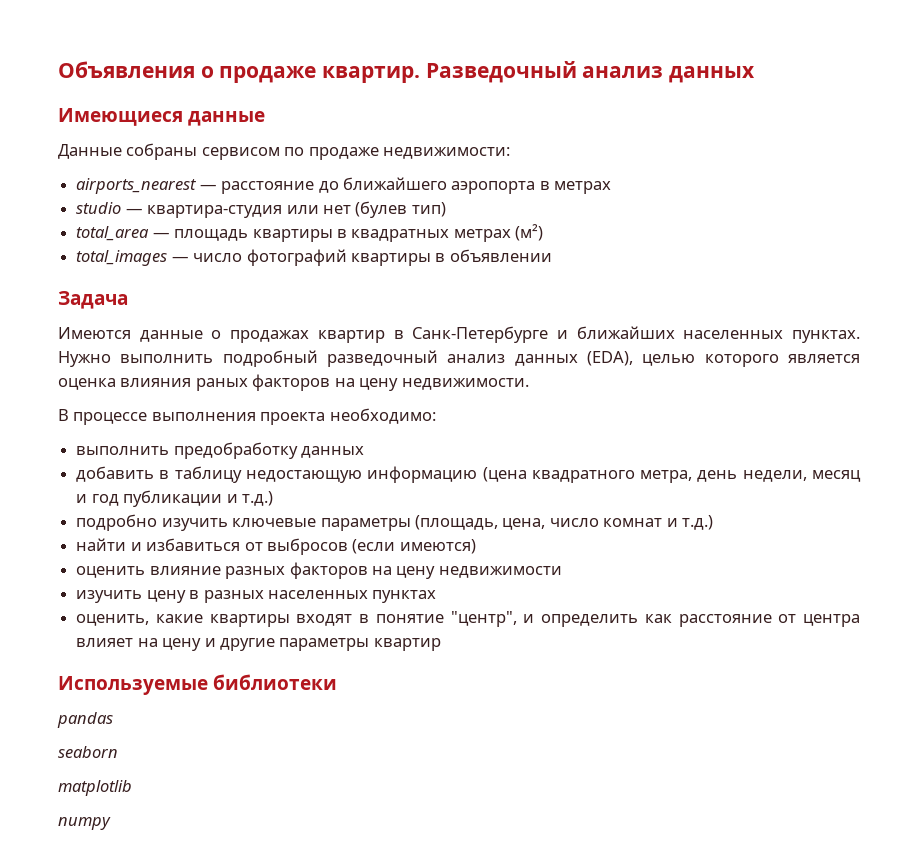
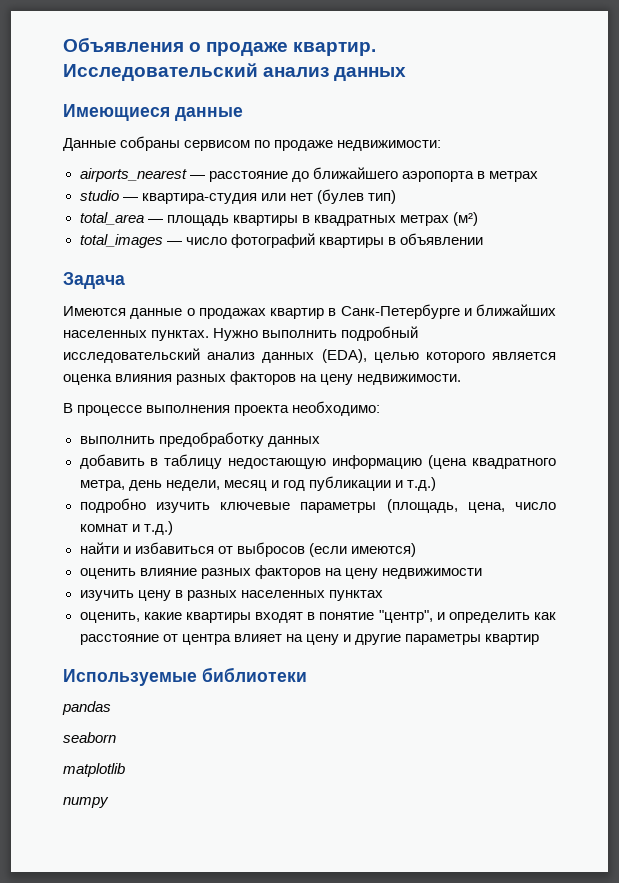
[425,61,577,83] Разведочный -> [63,63,258,81] Исследовательский
[326,350,438,367] разведочный -> [63,348,200,363] исследовательский
[195,378,248,391] раных -> [176,374,227,385] разных

